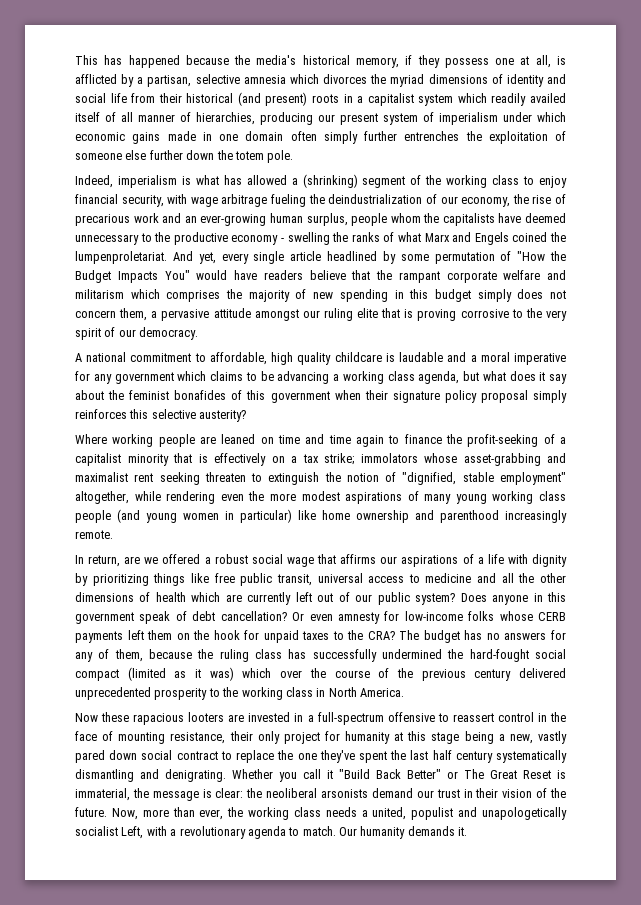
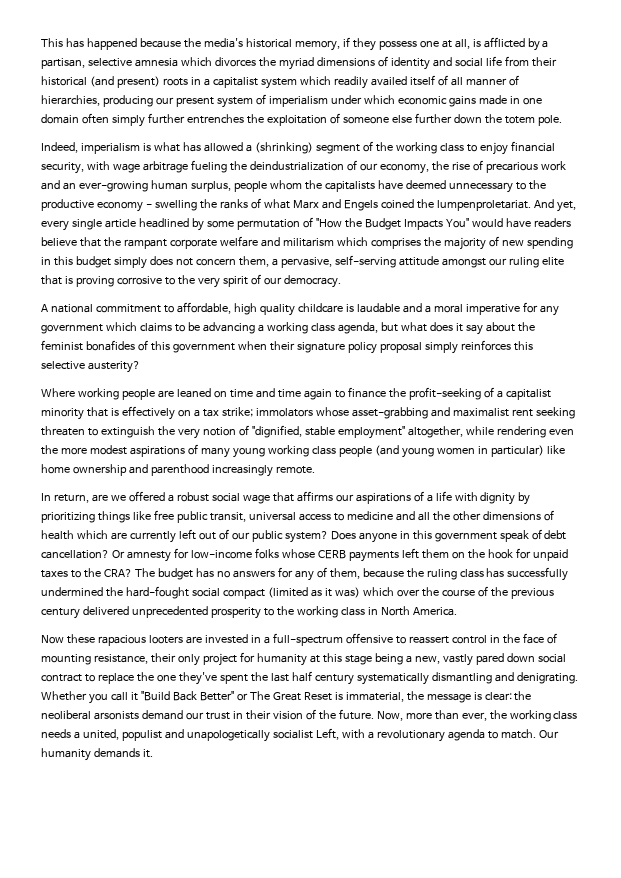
[161,309,210,321] pervasive -> [280,255,396,268] pervasive, self-serving
(341, 477) none -> [177,428,200,439] very
[309,614,333,621] even -> (125, 554) none

